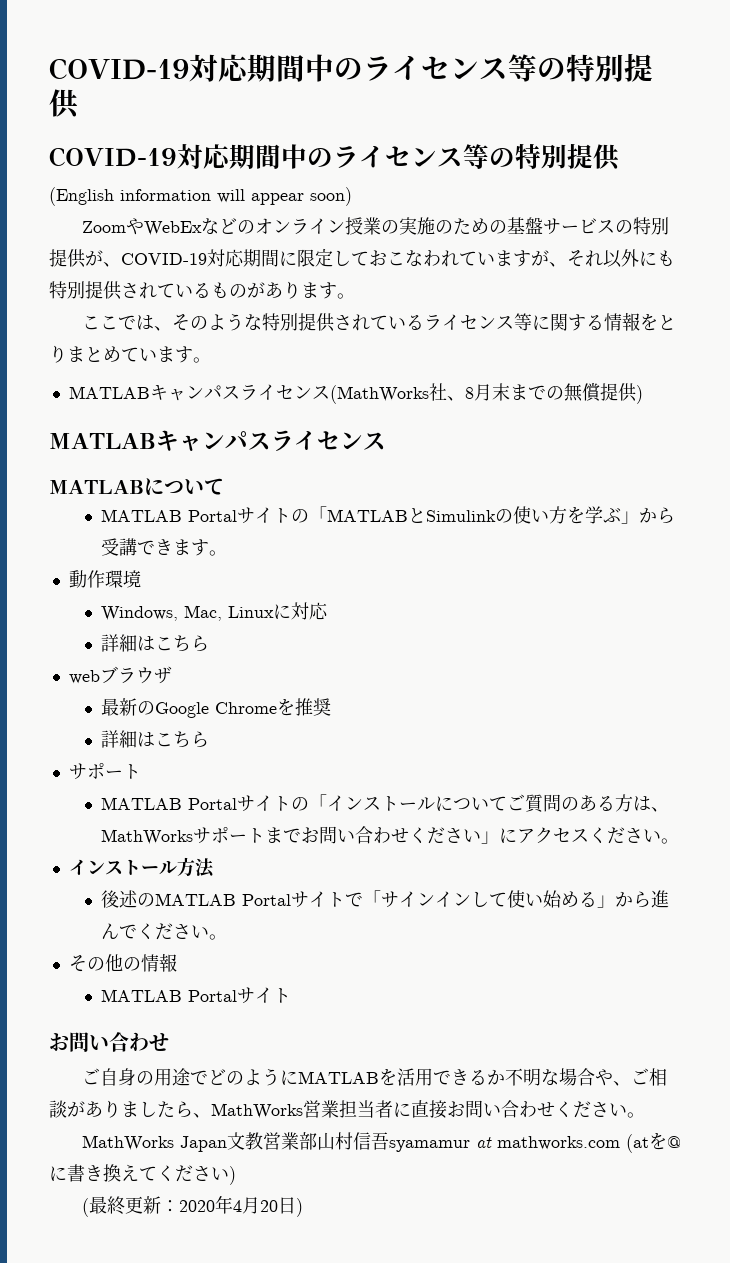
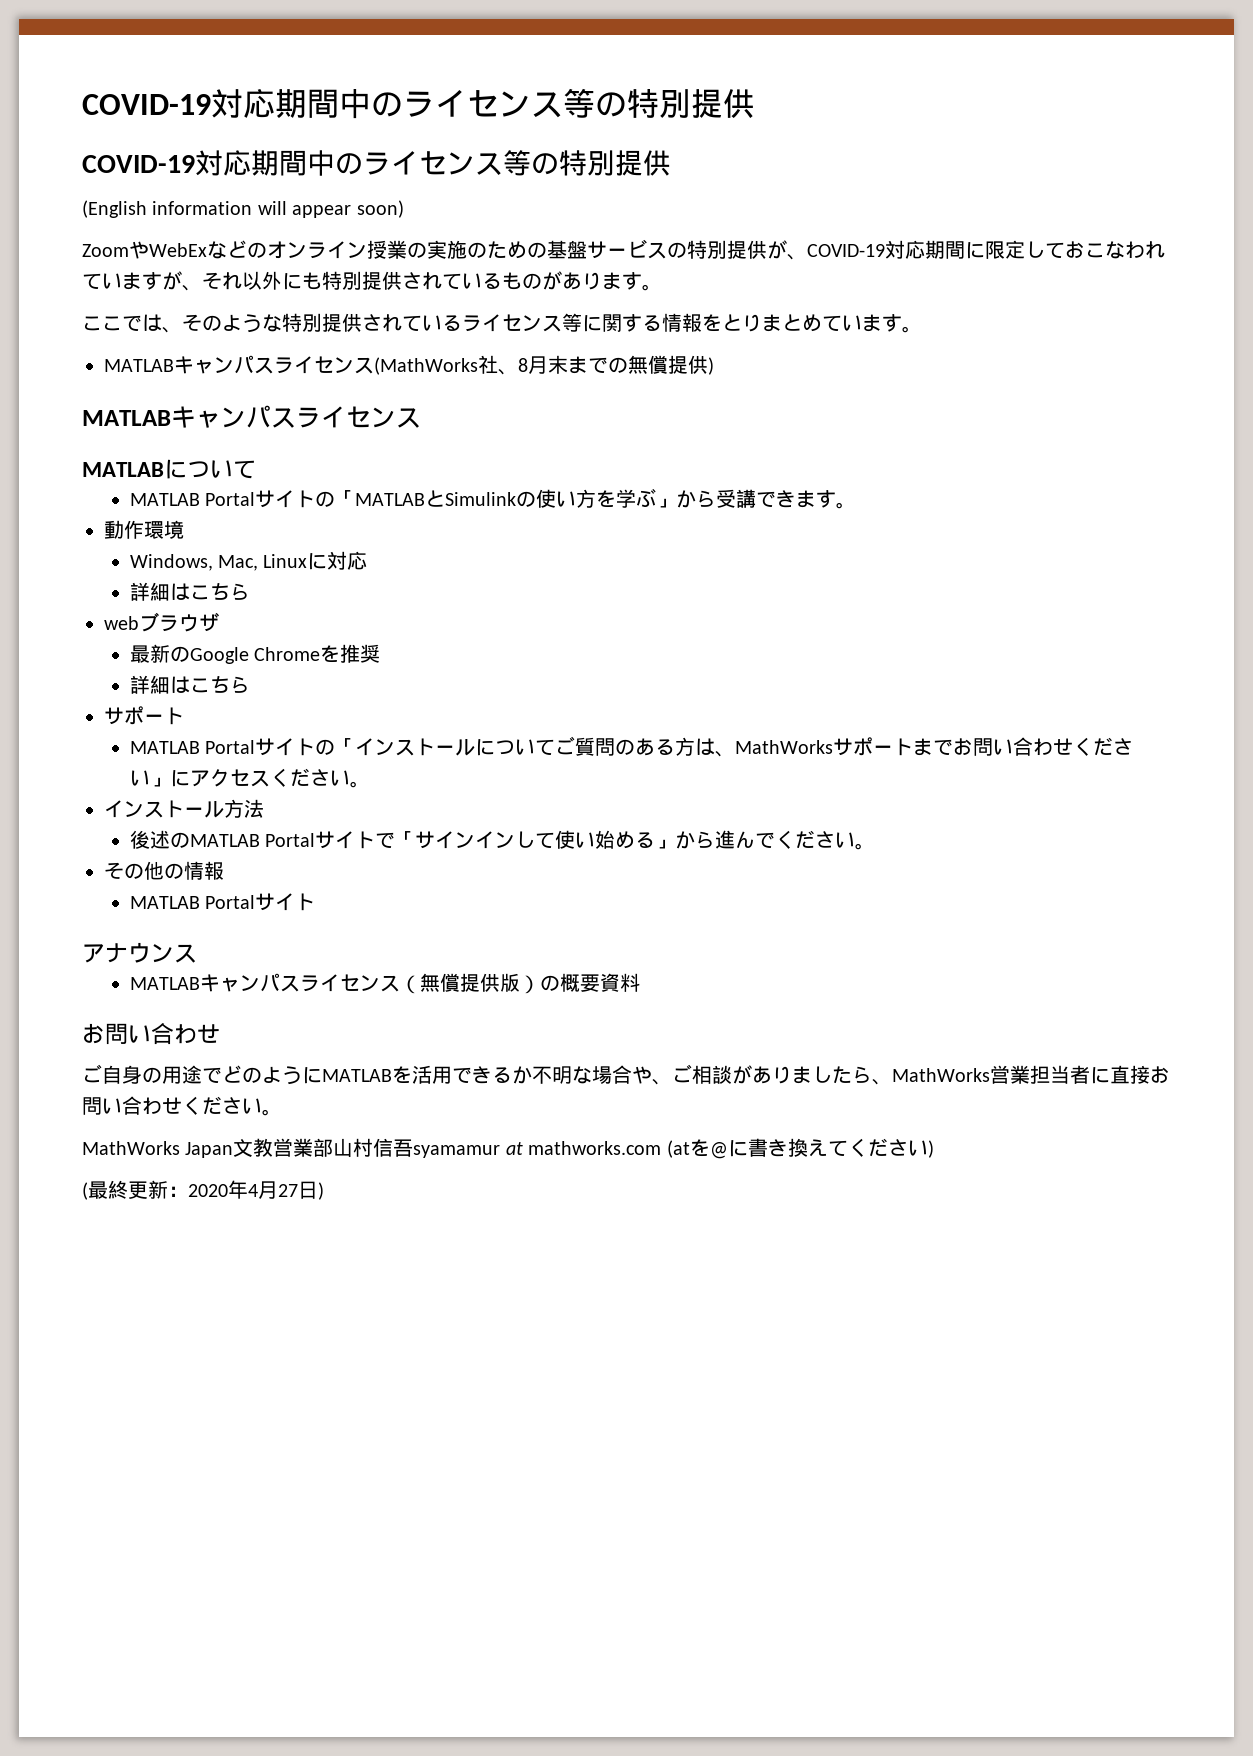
(292, 995) none -> [82,942,197,963] [129,973,640,994] // アナウンス // MATLABキャンパスライセンス（無償提供版）の概要資料
[259,1200,278,1212] 20 -> [278,1184,298,1197] 27

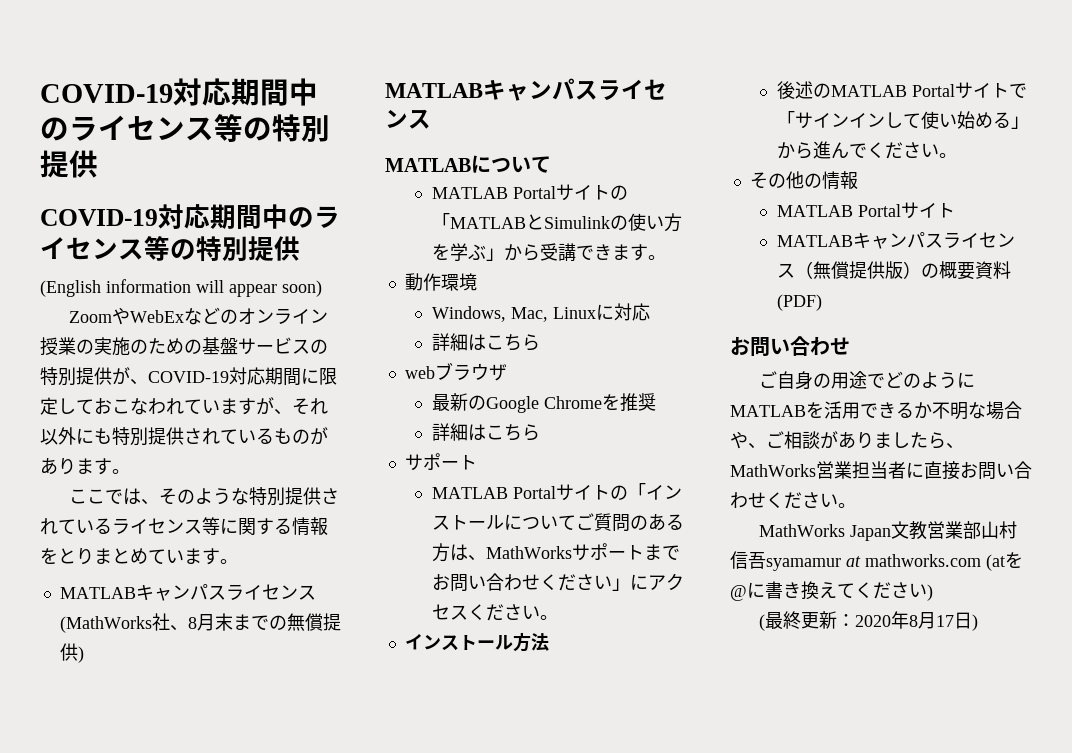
[82,942,197,963] // アナウンス -> (955, 210) none
(640, 982) none -> [776,294,822,311] (PDF)
[248,1181,298,1199] 4月27 -> [908,612,954,629] 8月17

